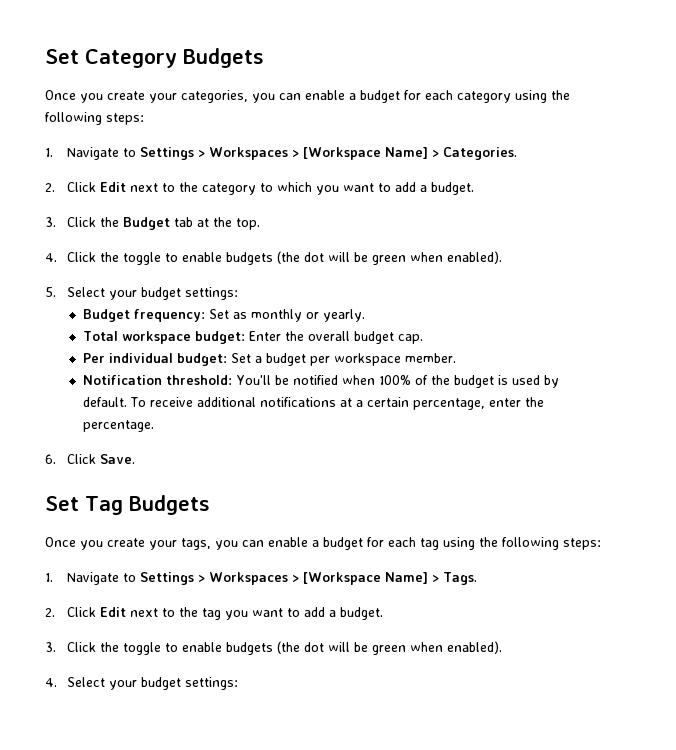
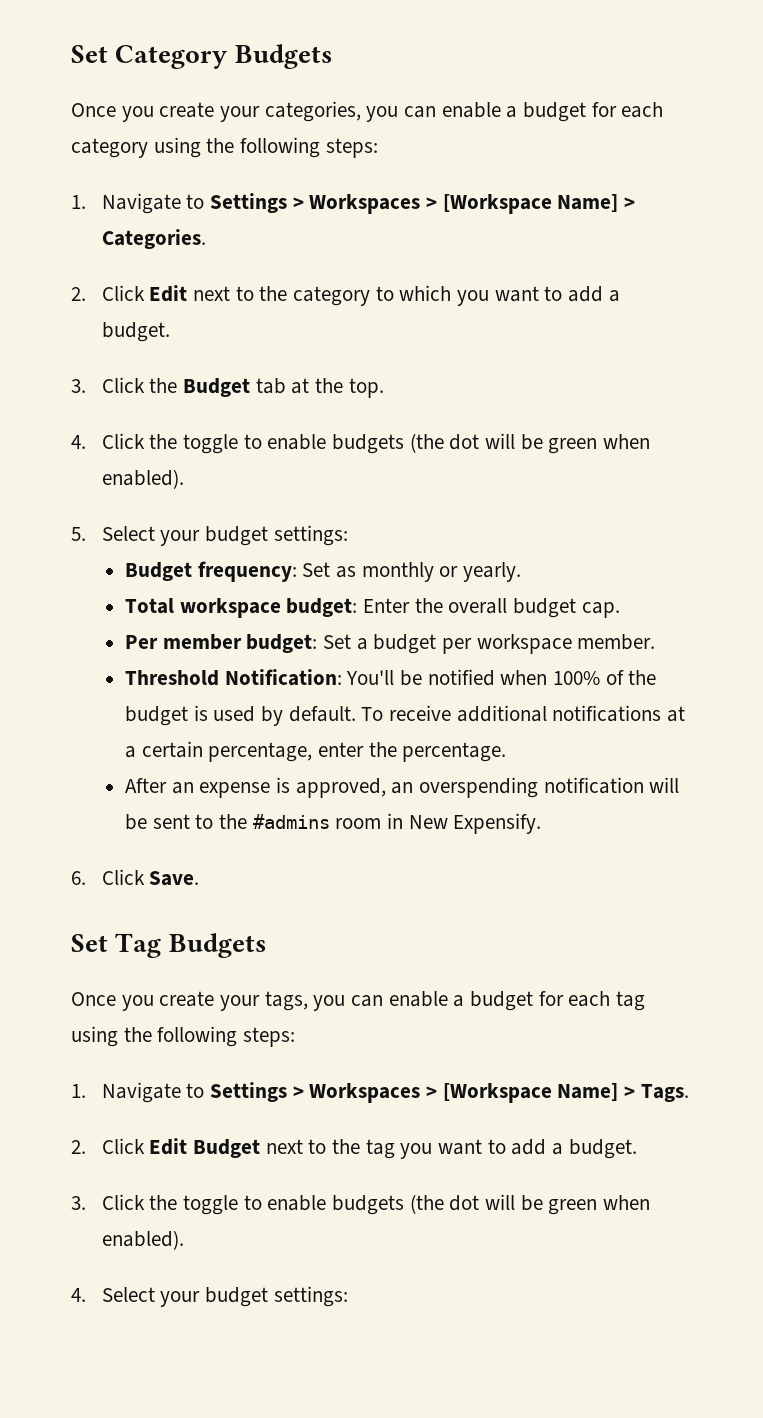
[108,353,173,363] individual -> [162,634,242,650] member
[82,375,232,385] Notification threshold: -> [124,669,342,686] Threshold Notification:
(154, 426) none -> [124,777,680,798] [124,813,542,834] // After an expense is approved, an overspending notification will be sent to the #admins room in New Expensify.
(127, 612) none -> [193,1139,261,1158] Budget

